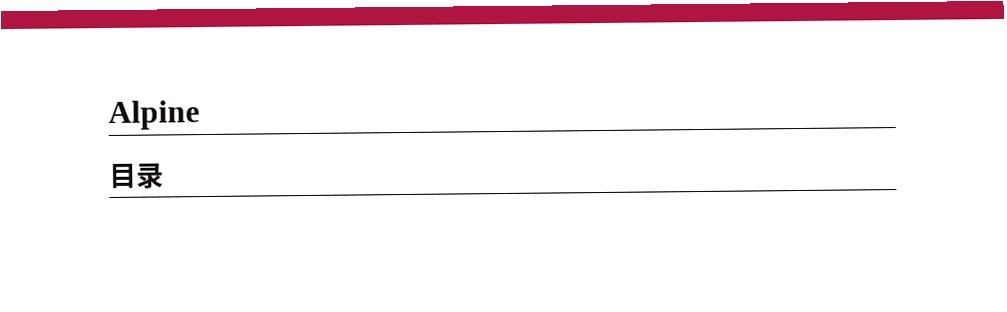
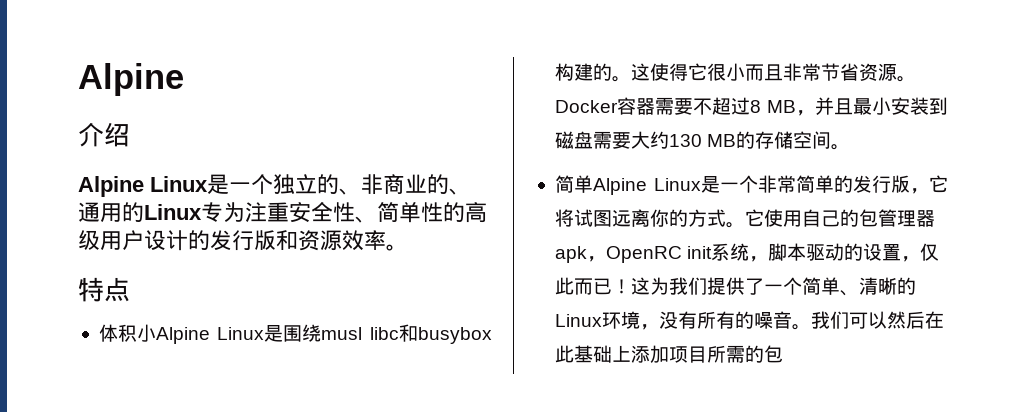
[109,162,164,189] 目录 -> [78,122,130,147] [78,174,471,197] [78,202,487,223] [78,230,408,251] [78,277,130,302] [98,324,493,344] [554,63,916,82] [554,97,948,116] [554,131,851,150] [554,175,948,195] [554,209,935,228] [554,243,940,263] [554,277,916,296] [554,311,944,330] [554,345,783,363] 介绍 // Alpine Linux是一个独立的、非商业的、通用的Linux专为注重安全性、简单性的高级用户设计的发行版和资源效率。 // 特点 // 体积小Alpine Linux是围绕musl libc和busybox构建的。这使得它很小而且非常节省资源。Docker容器需要不超过8 MB，并且最小安装到磁盘需要大约130 MB的存储空间。 // 简单Alpine Linux是一个非常简单的发行版，它将试图远离你的方式。它使用自己的包管理器apk，OpenRC init系统，脚本驱动的设置，仅此而已！这为我们提供了一个简单、清晰的Linux环境，没有所有的噪音。我们可以然后在此基础上添加项目所需的包

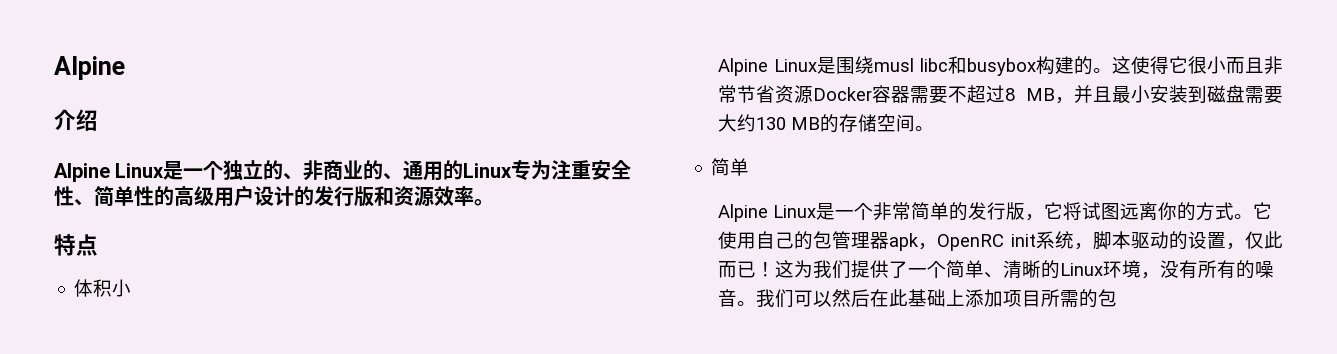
(156, 333) none -> (132, 288) //
[896,76,916,82] 。 -> (813, 94) none
(593, 184) none -> (750, 167) //

